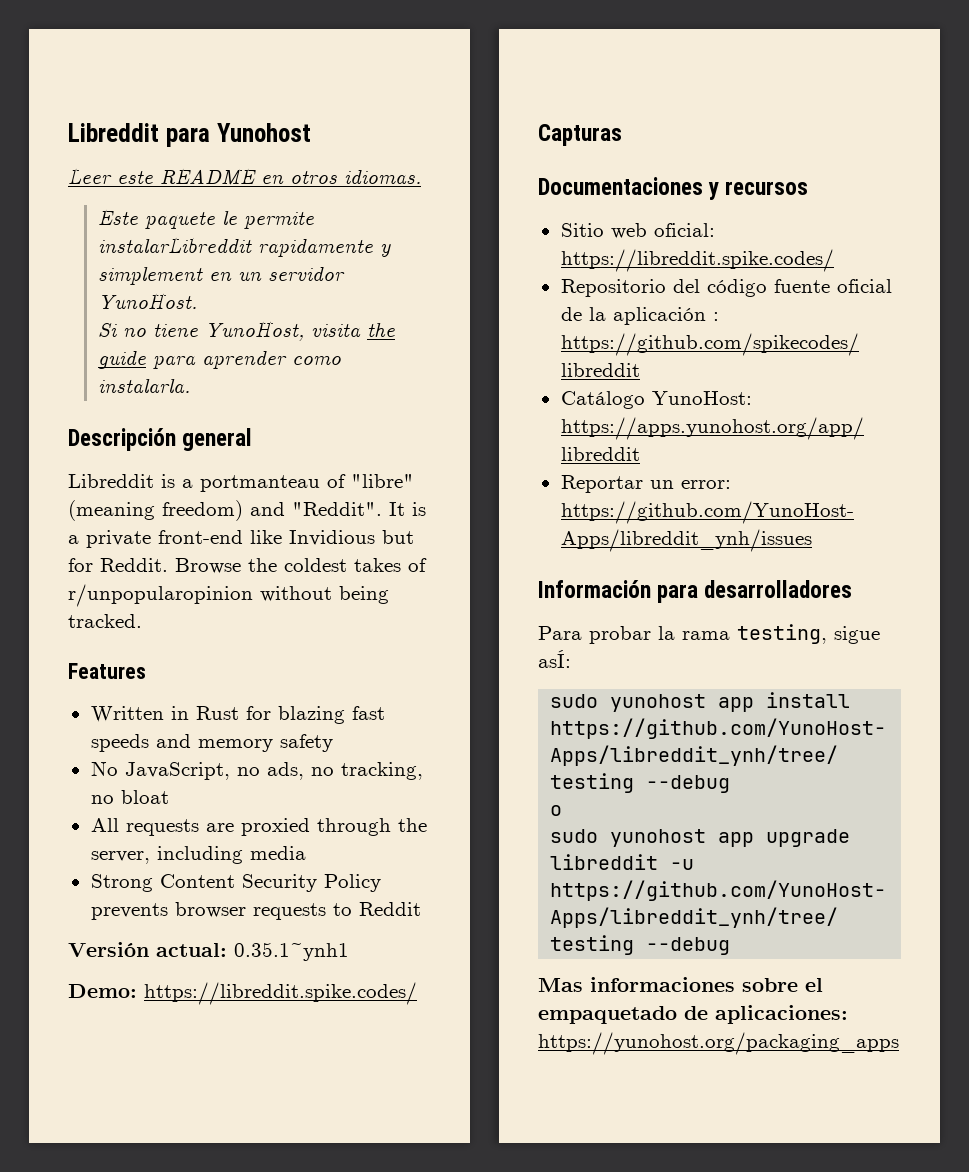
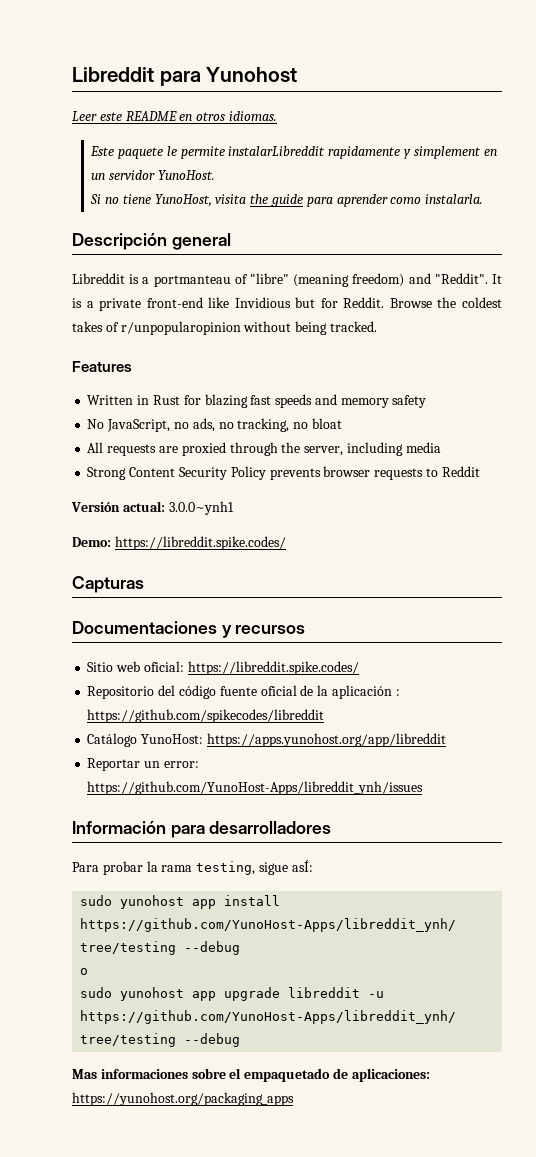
[234,942,349,961] 0.35.1~ynh1 -> [168,501,234,515] 3.0.0~ynh1

